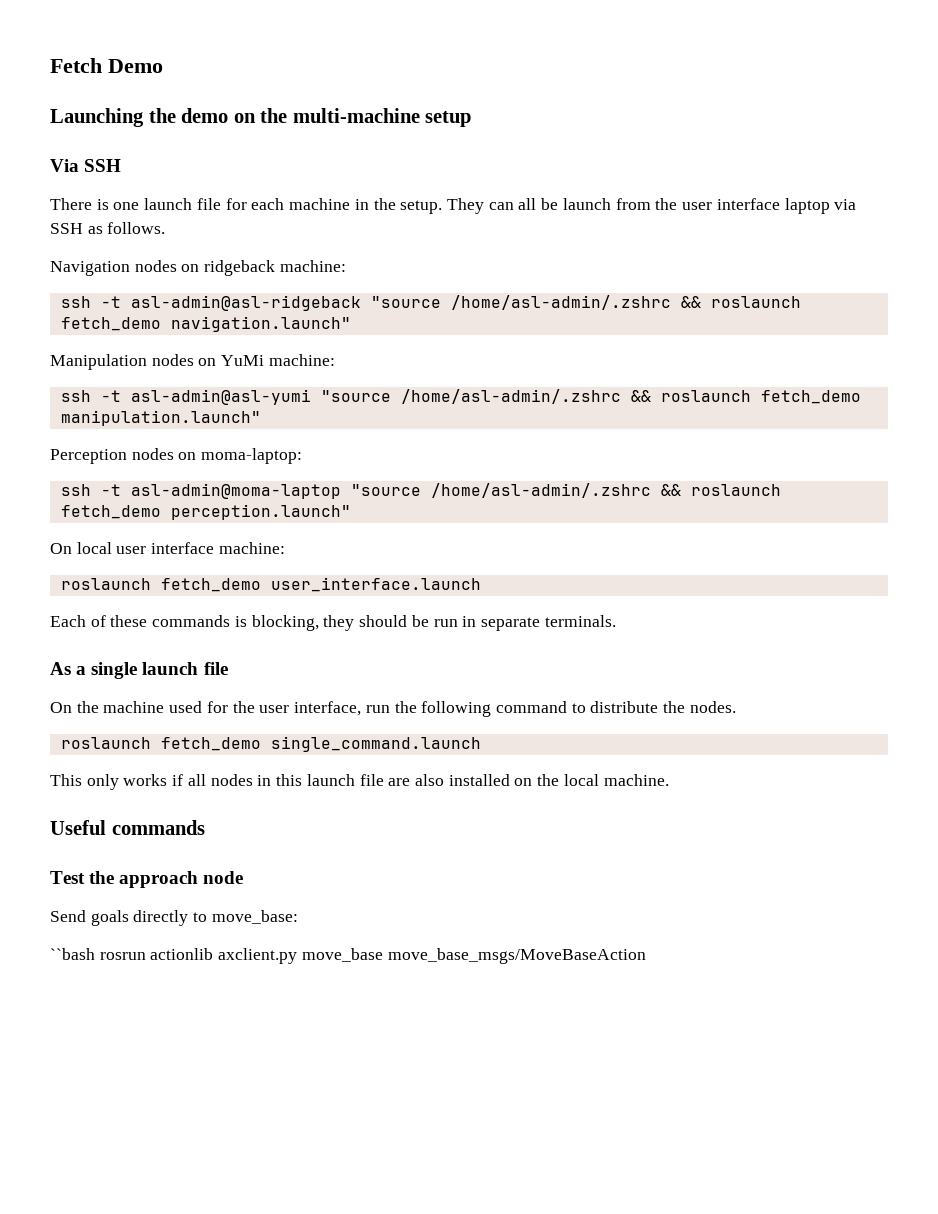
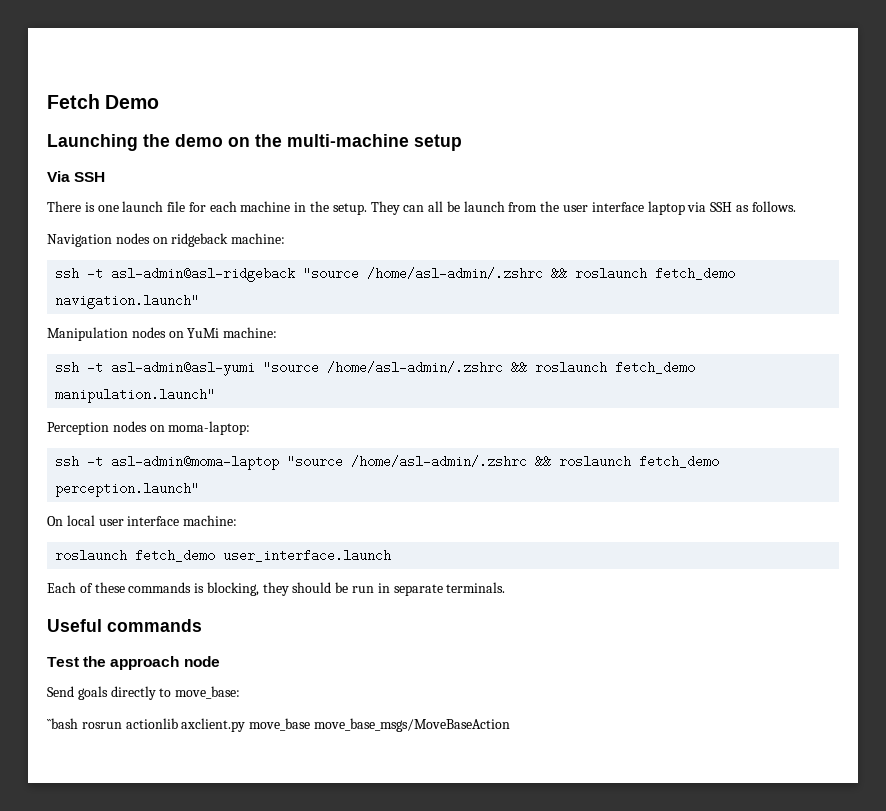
[50,662,228,679] [50,701,736,717] [60,736,481,752] [50,774,669,790] // As a single launch file // On the machine used for the user interface, run the following command to distribute the nodes. // roslaunch fetch_demo single_command.launch // This only works if all nodes in this launch file are also installed on the local machine. -> (506, 587) none

